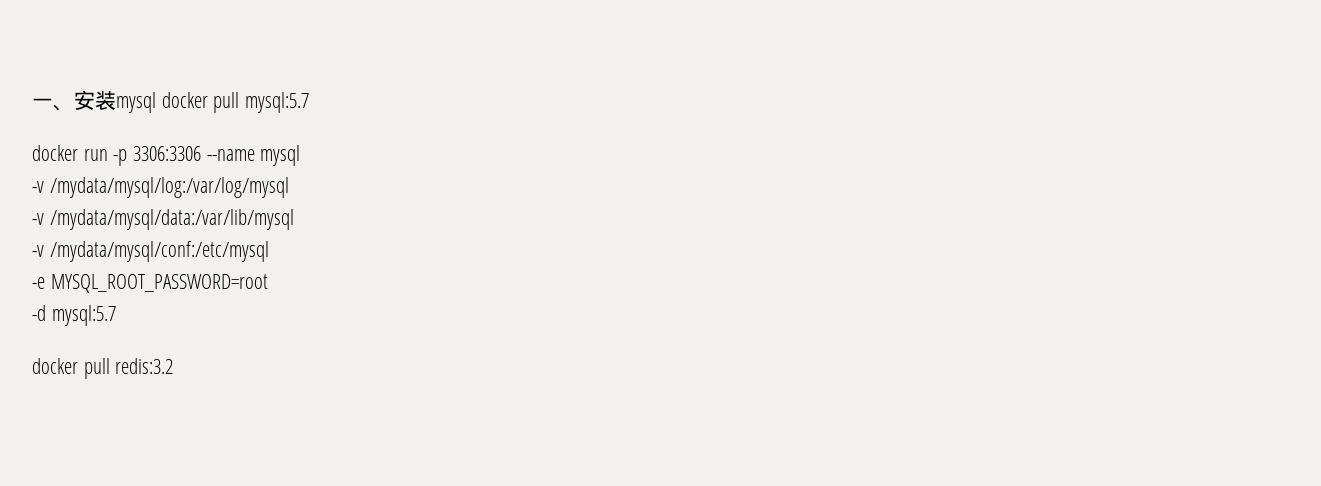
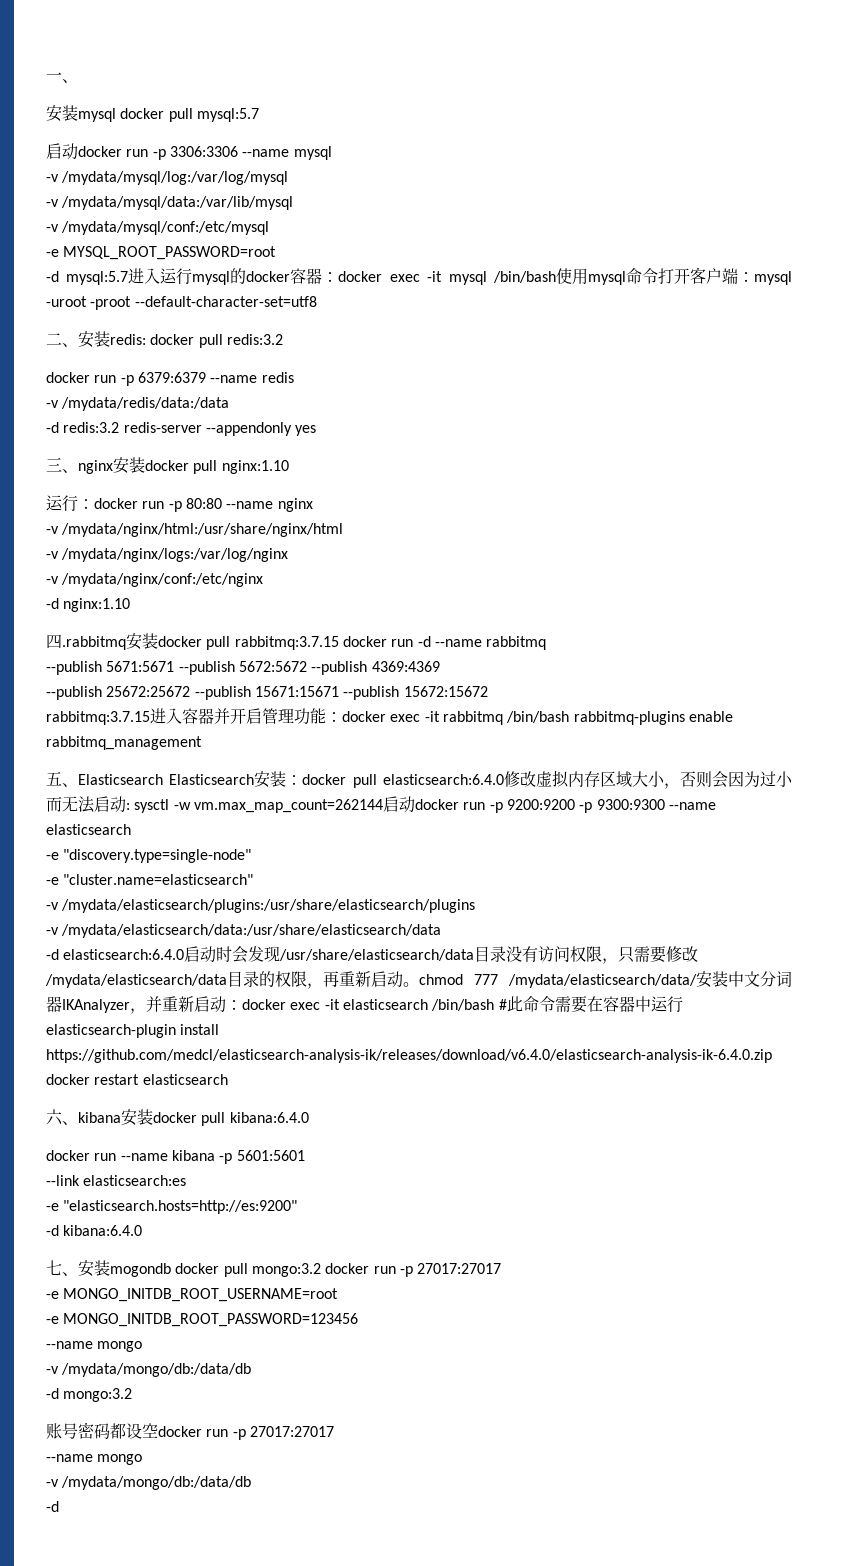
(74, 107) none -> (78, 81) //
(310, 102) none -> [46,143,78,160] 启动
[32,358,174,379] // docker pull redis:3.2 -> [128,267,792,285] [46,296,317,310] [46,331,283,348] [46,372,294,386] [46,397,230,411] [46,422,317,436] [46,457,289,474] [46,495,313,512] [46,523,344,537] [46,548,289,562] [46,573,264,587] [46,598,131,612] [46,633,547,650] [46,661,440,675] [46,686,488,700] [46,708,733,725] [46,736,202,750] [46,770,793,789] [46,796,716,813] [46,824,131,835] [46,849,252,863] [46,874,254,885] [46,899,476,913] [46,924,442,938] [46,946,699,964] [45,971,792,989] [46,996,683,1014] [46,1024,220,1038] [46,1049,772,1063] [46,1074,228,1085] [46,1109,309,1126] [46,1150,305,1164] [46,1175,187,1186] [46,1200,298,1214] [46,1225,143,1236] [46,1260,502,1277] [46,1288,339,1302] [46,1313,359,1327] [46,1341,143,1352] [46,1363,252,1377] [46,1388,133,1402] [46,1422,334,1440] [46,1454,143,1465] [46,1476,252,1490] [46,1501,59,1512] 进入运行mysql的docker容器：docker exec -it mysql /bin/bash使用mysql命令打开客户端：mysql -uroot -proot --default-character-set=utf8 // 二、安装redis: docker pull redis:3.2 // docker run -p 6379:6379 --name redis // -v /mydata/redis/data:/data // -d redis:3.2 redis-server --appendonly yes // 三、nginx安装docker pull nginx:1.10 // 运行：docker run -p 80:80 --name nginx // -v /mydata/nginx/html:/usr/share/nginx/html // -v /mydata/nginx/logs:/var/log/nginx // -v /mydata/nginx/conf:/etc/nginx // -d nginx:1.10 // 四.rabbitmq安装docker pull rabbitmq:3.7.15 docker run -d --name rabbitmq // --publish 5671:5671 --publish 5672:5672 --publish 4369:4369 // --publish 25672:25672 --publish 15671:15671 --publish 15672:15672 // rabbitmq:3.7.15进入容器并开启管理功能：docker exec -it rabbitmq /bin/bash rabbitmq-plugins enable rabbitmq_management // 五、Elasticsearch Elasticsearch安装：docker pull elasticsearch:6.4.0修改虚拟内存区域大小，否则会因为过小而无法启动: sysctl -w vm.max_map_count=262144启动docker run -p 9200:9200 -p 9300:9300 --name elasticsearch // -e "discovery.type=single-node" // -e "cluster.name=elasticsearch" // -v /mydata/elasticsearch/plugins:/usr/share/elasticsearch/plugins // -v /mydata/elasticsearch/data:/usr/share/elasticsearch/data // -d elasticsearch:6.4.0启动时会发现/usr/share/elasticsearch/data目录没有访问权限，只需要修改/mydata/elasticsearch/data目录的权限，再重新启动。chmod 777 /mydata/elasticsearch/data/安装中文分词器IKAnalyzer，并重新启动：docker exec -it elasticsearch /bin/bash #此命令需要在容器中运行elasticsearch-plugin install https://github.com/medcl/elasticsearch-analysis-ik/releases/download/v6.4.0/elasticsearch-analysis-ik-6.4.0.zip docker restart elasticsearch // 六、kibana安装docker pull kibana:6.4.0 // docker run --name kibana -p 5601:5601 // --link elasticsearch:es // -e "elasticsearch.hosts=http://es:9200" // -d kibana:6.4.0 // 七、安装mogondb docker pull mongo:3.2 docker run -p 27017:27017 // -e MONGO_INITDB_ROOT_USERNAME=root // -e MONGO_INITDB_ROOT_PASSWORD=123456 // --name mongo // -v /mydata/mongo/db:/data/db // -d mongo:3.2 // 账号密码都设空docker run -p 27017:27017 // --name mongo // -v /mydata/mongo/db:/data/db // -d

